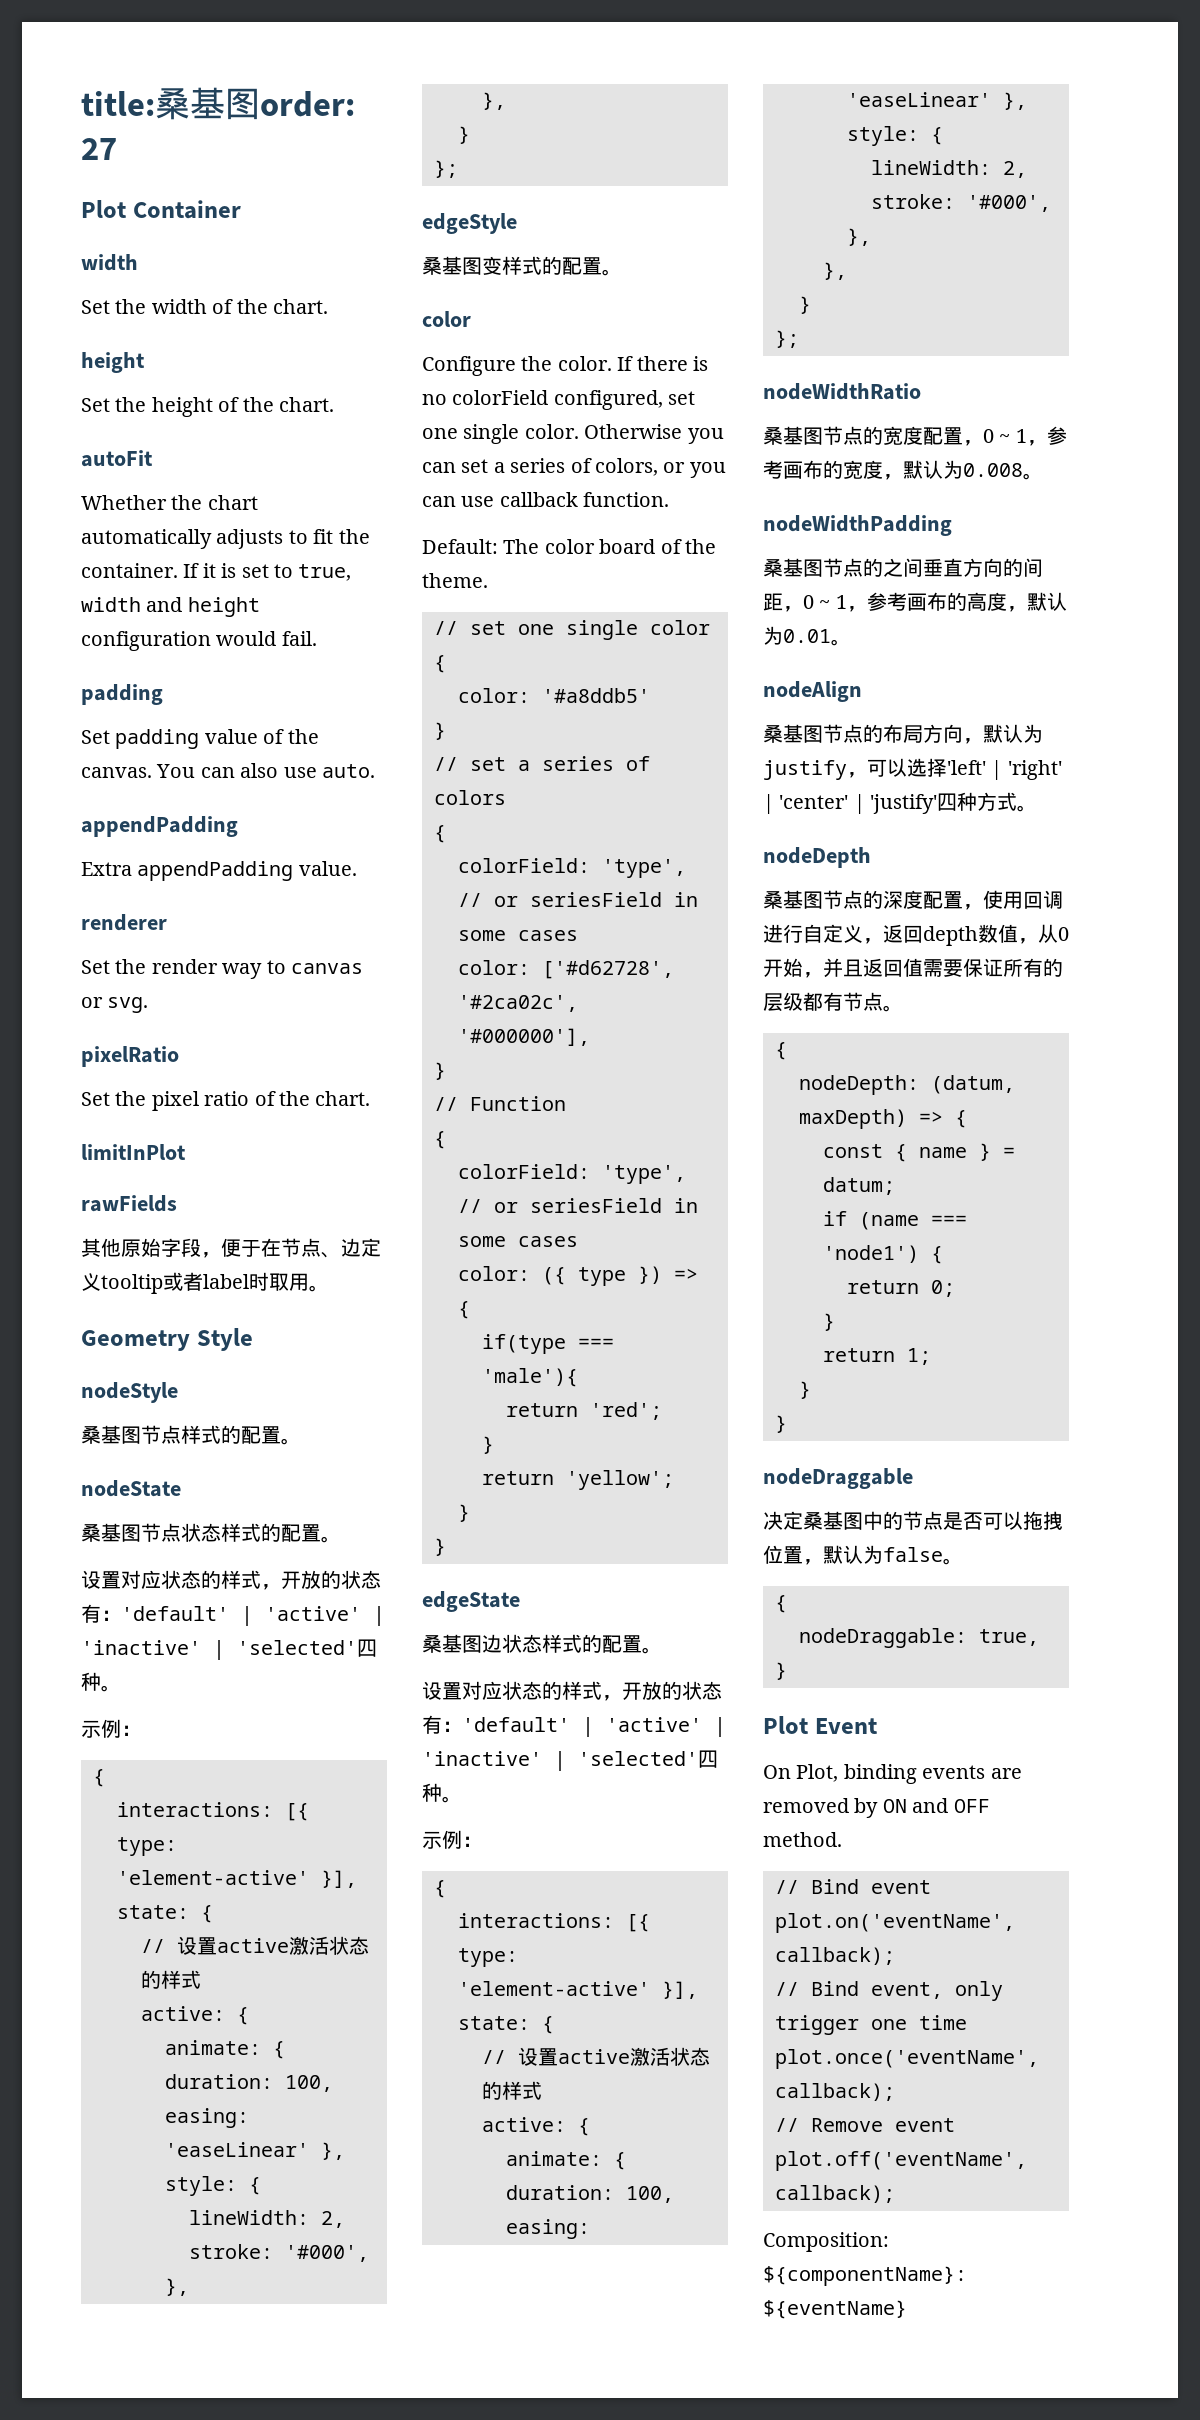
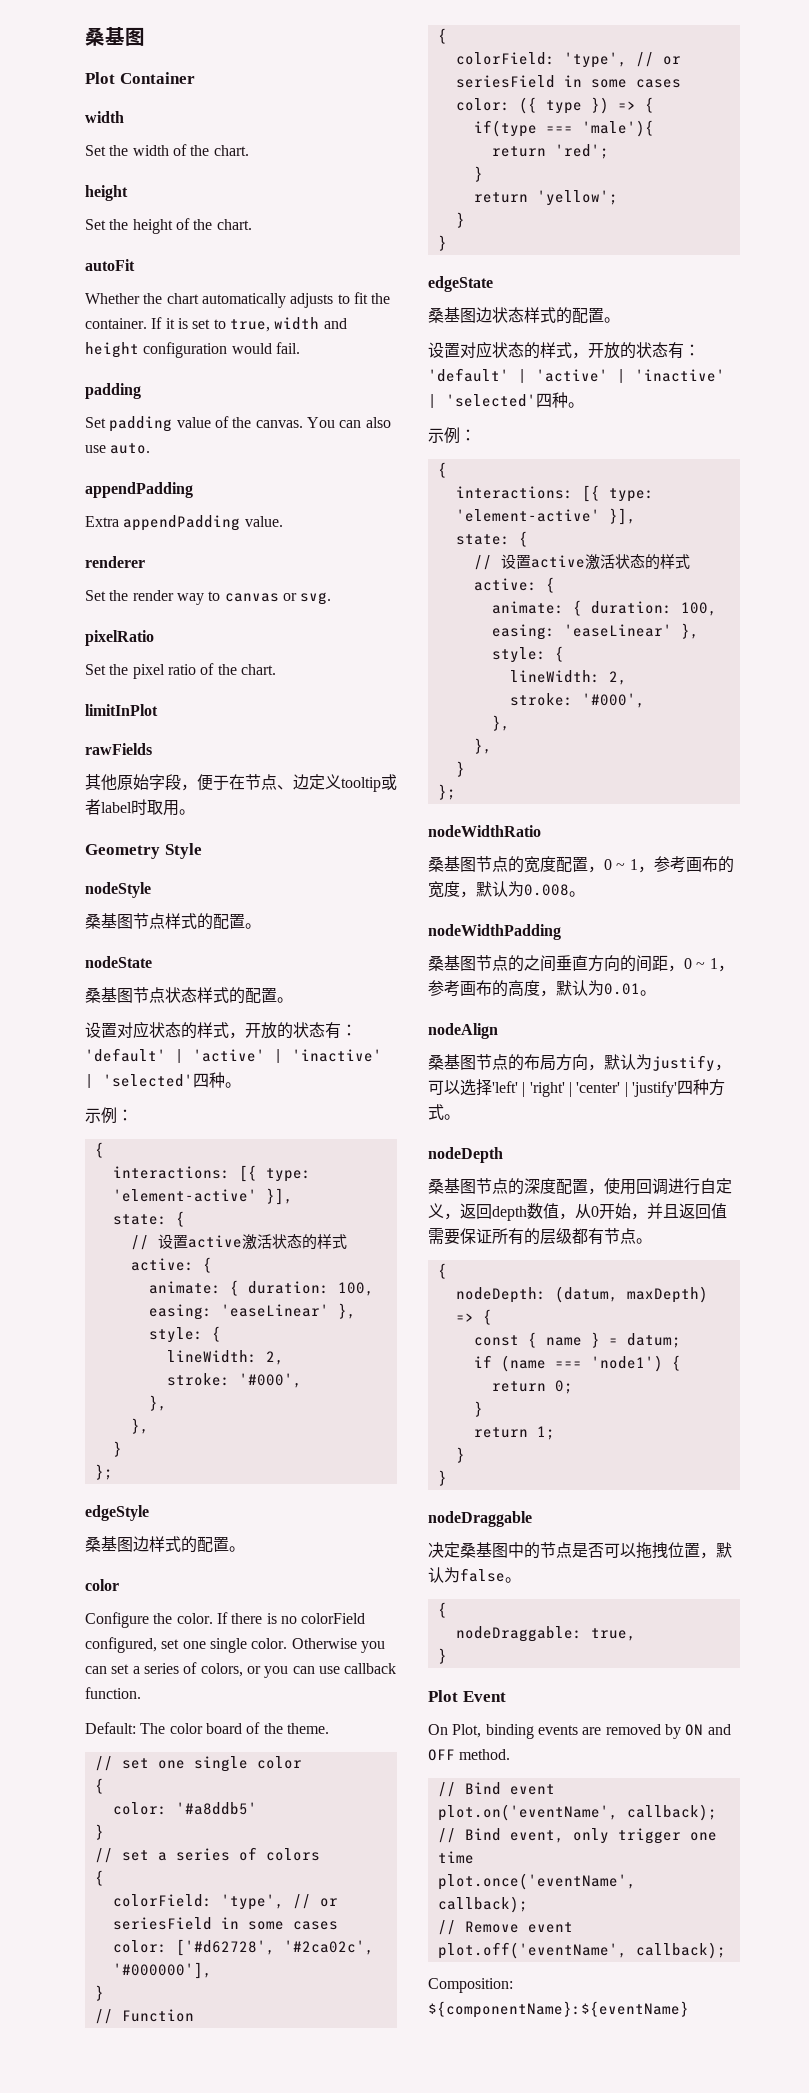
[81,87,355,120] [81,138,117,160] title:桑基图order: 27 -> [85,26,145,46] 桑基图
[482,256,502,275] 变 -> [133,1536,149,1552] 边

